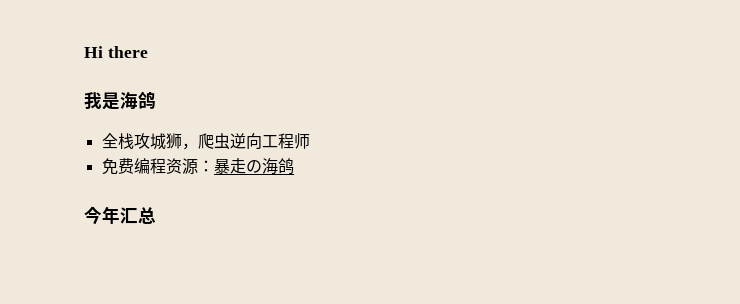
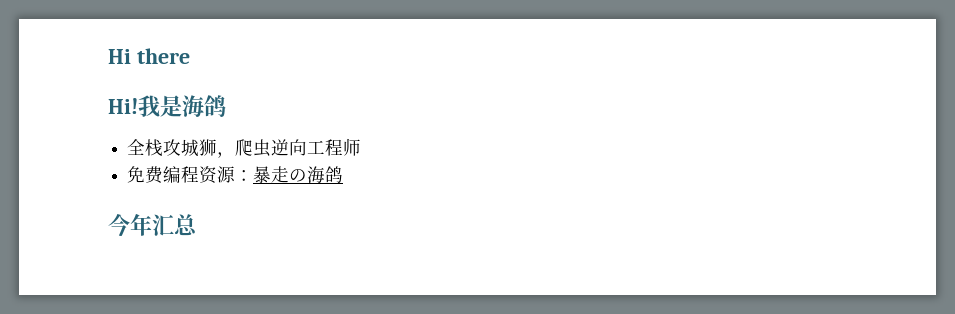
(148, 52) none -> [108,98,138,114] Hi!

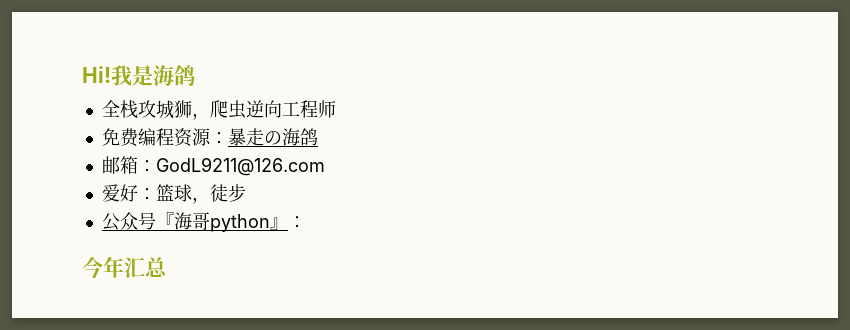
[108,48,190,64] Hi there // -> (82, 74) none
(344, 174) none -> [101,156,325,176] [101,184,246,204] [101,212,306,232] // 邮箱：GodL9211@126.com // 爱好：篮球，徒步 // 公众号『海哥python』：

